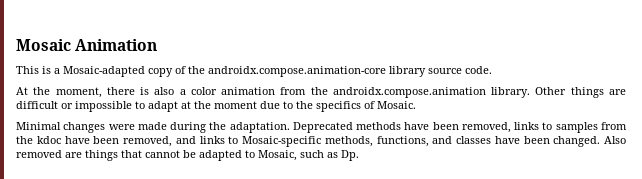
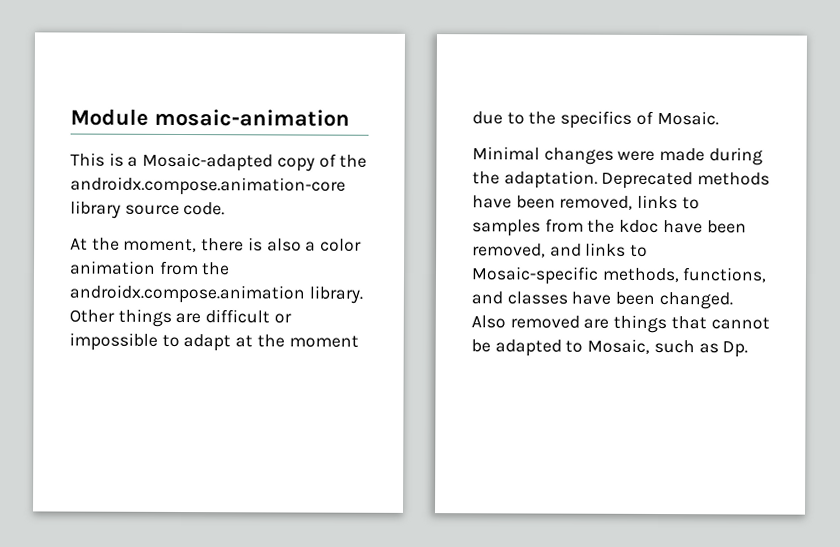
[16,39,158,51] Mosaic Animation -> [70,108,350,127] Module mosaic-animation

